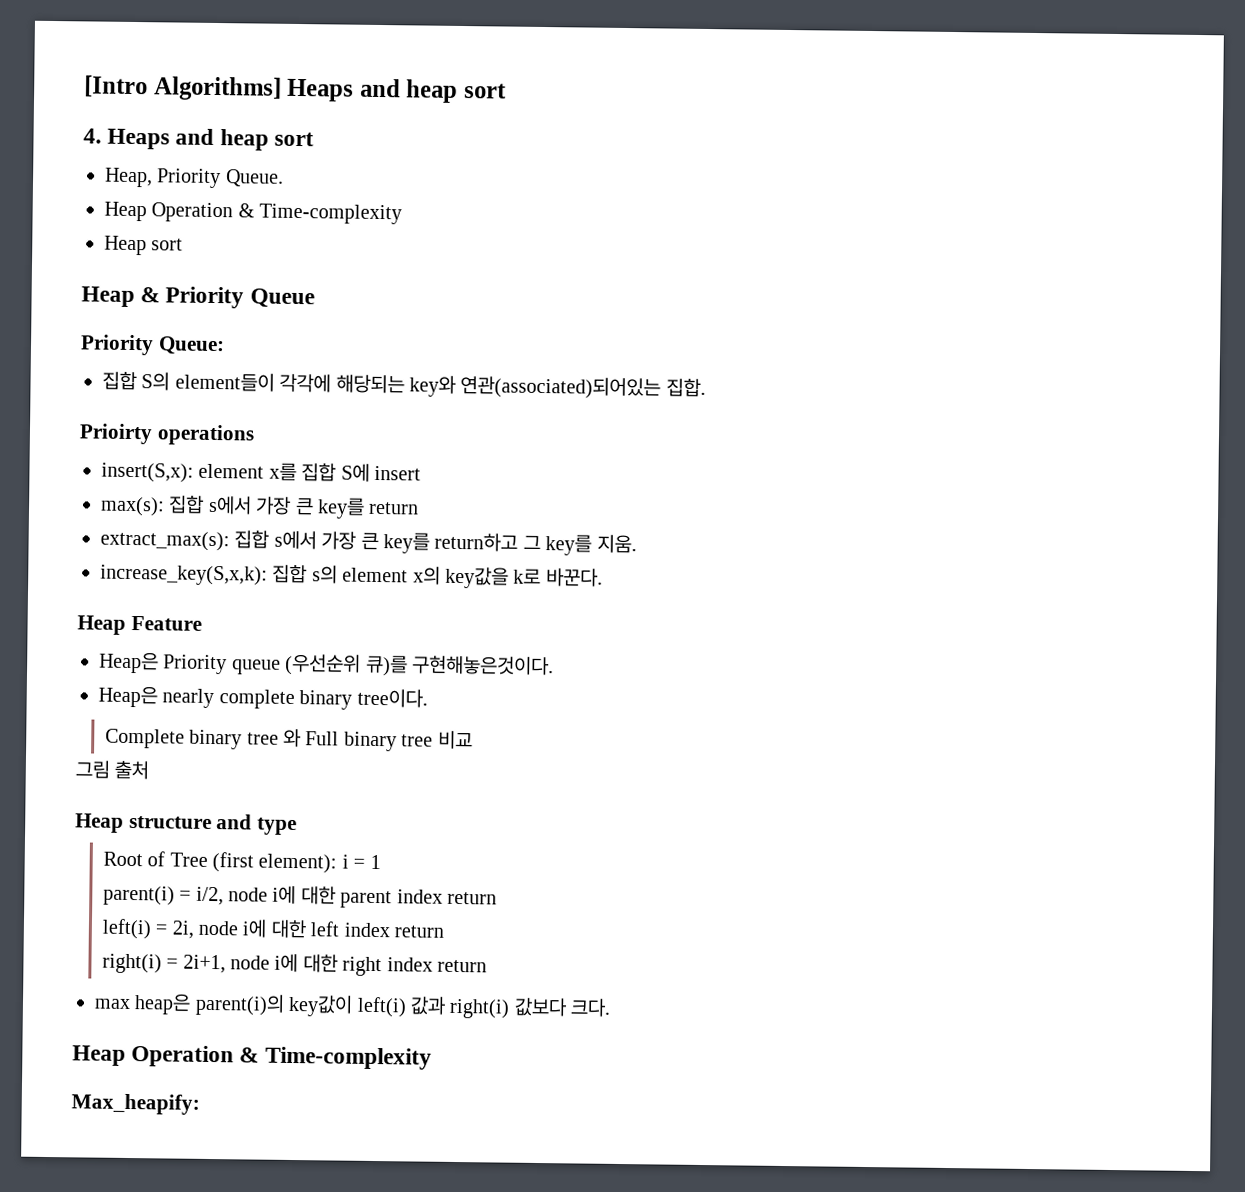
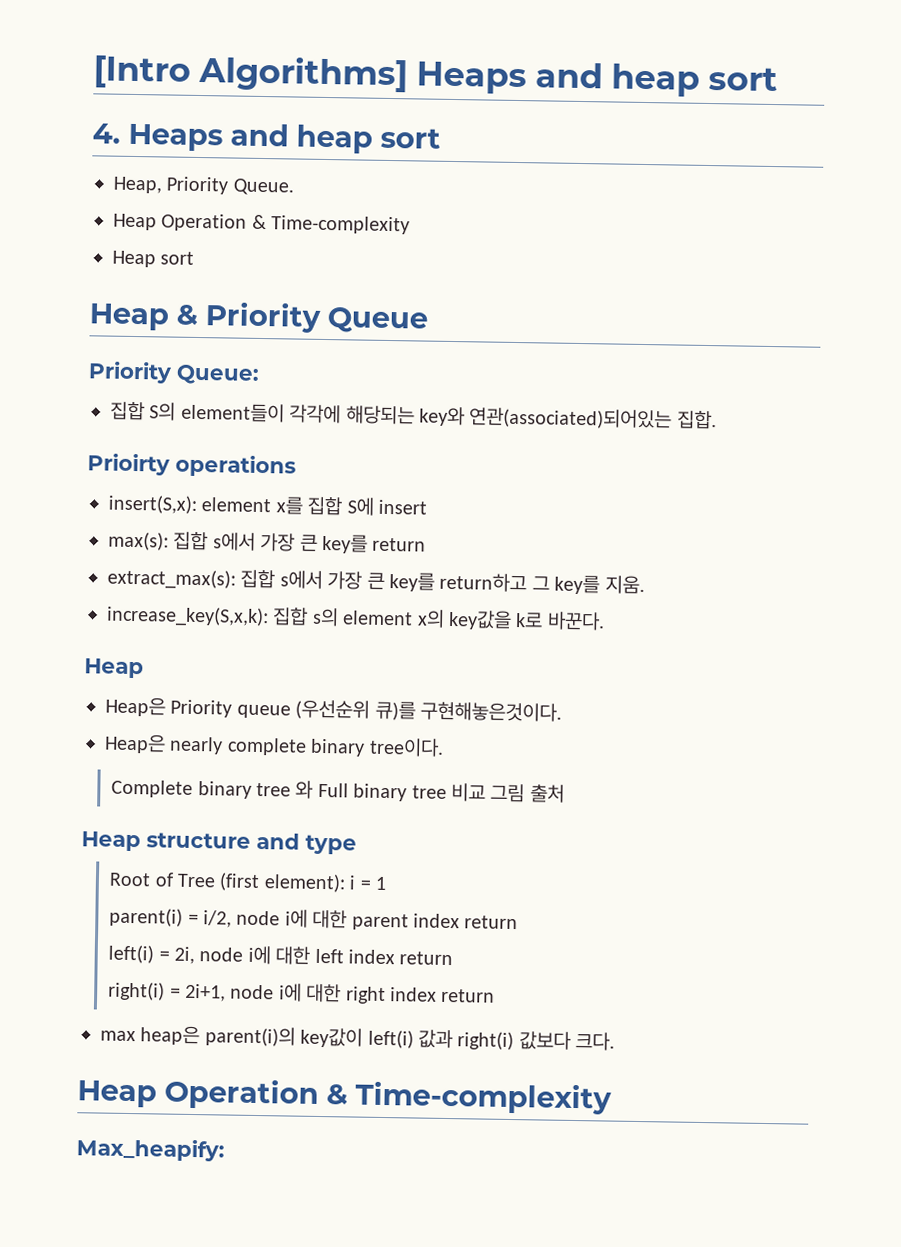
[130,615,202,631] Feature -> (144, 668) none
(473, 740) // -> (486, 792) none

